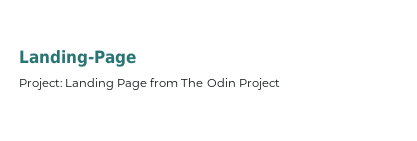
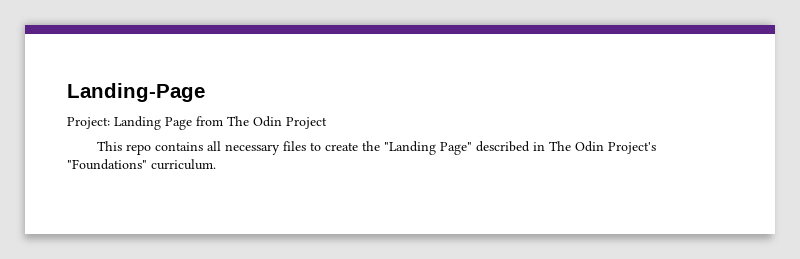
(280, 84) none -> [96,141,656,155] [67,159,216,170] // This repo contains all necessary files to create the "Landing Page" described in The Odin Project's "Foundations" curriculum.

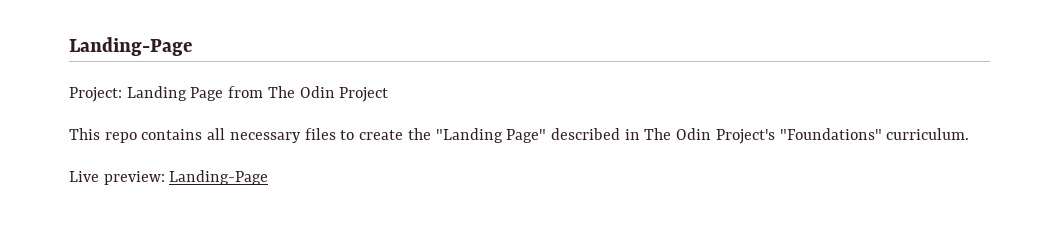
(216, 164) none -> [69,170,269,185] // Live preview: Landing-Page

